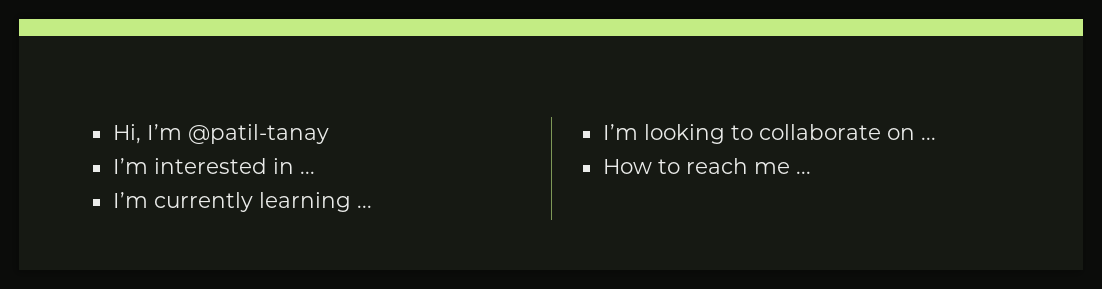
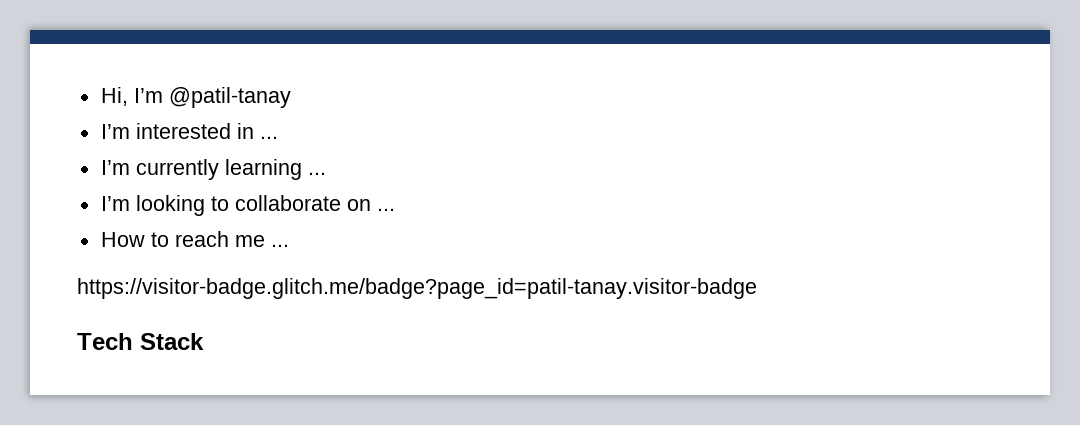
(811, 172) none -> [77,278,757,299] [77,333,204,350] // https://visitor-badge.glitch.me/badge?page_id=patil-tanay.visitor-badge // Tech Stack

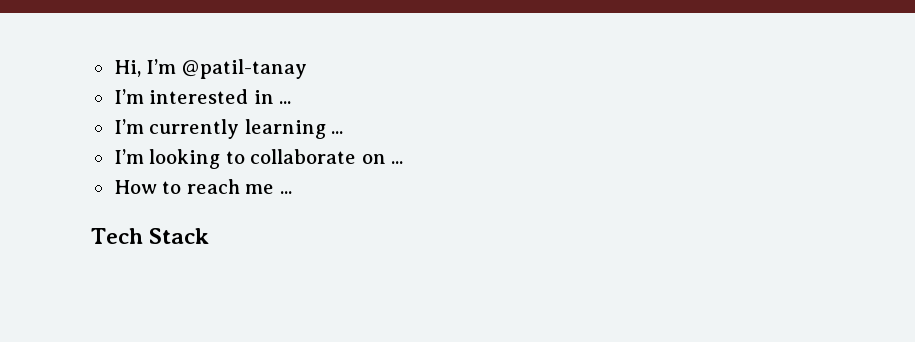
[77,278,757,299] // https://visitor-badge.glitch.me/badge?page_id=patil-tanay.visitor-badge -> (292, 192) none

